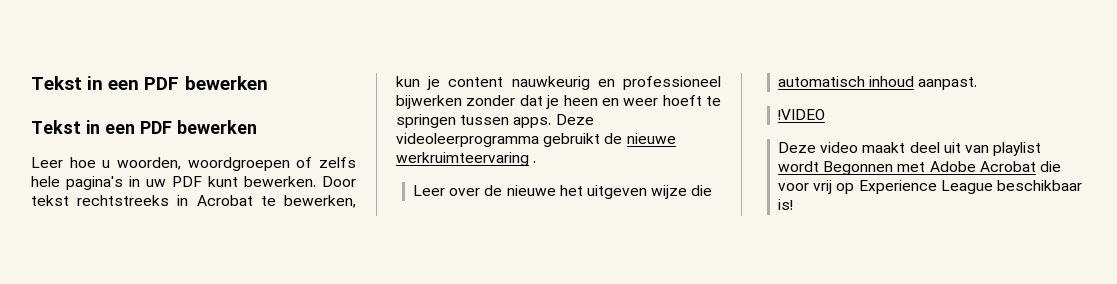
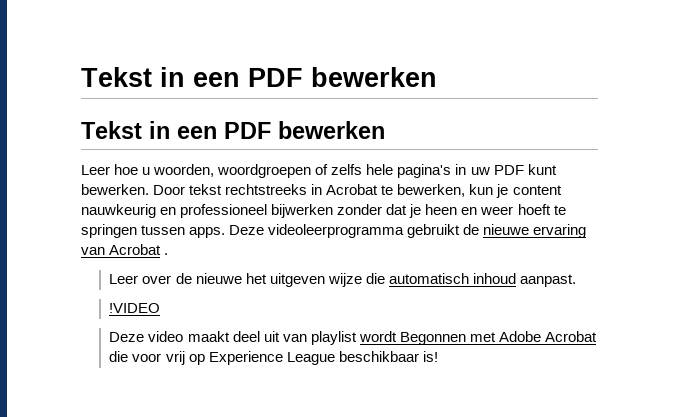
[396,152,529,166] werkruimteervaring -> [533,224,587,238] [81,244,162,255] ervaring van Acrobat

